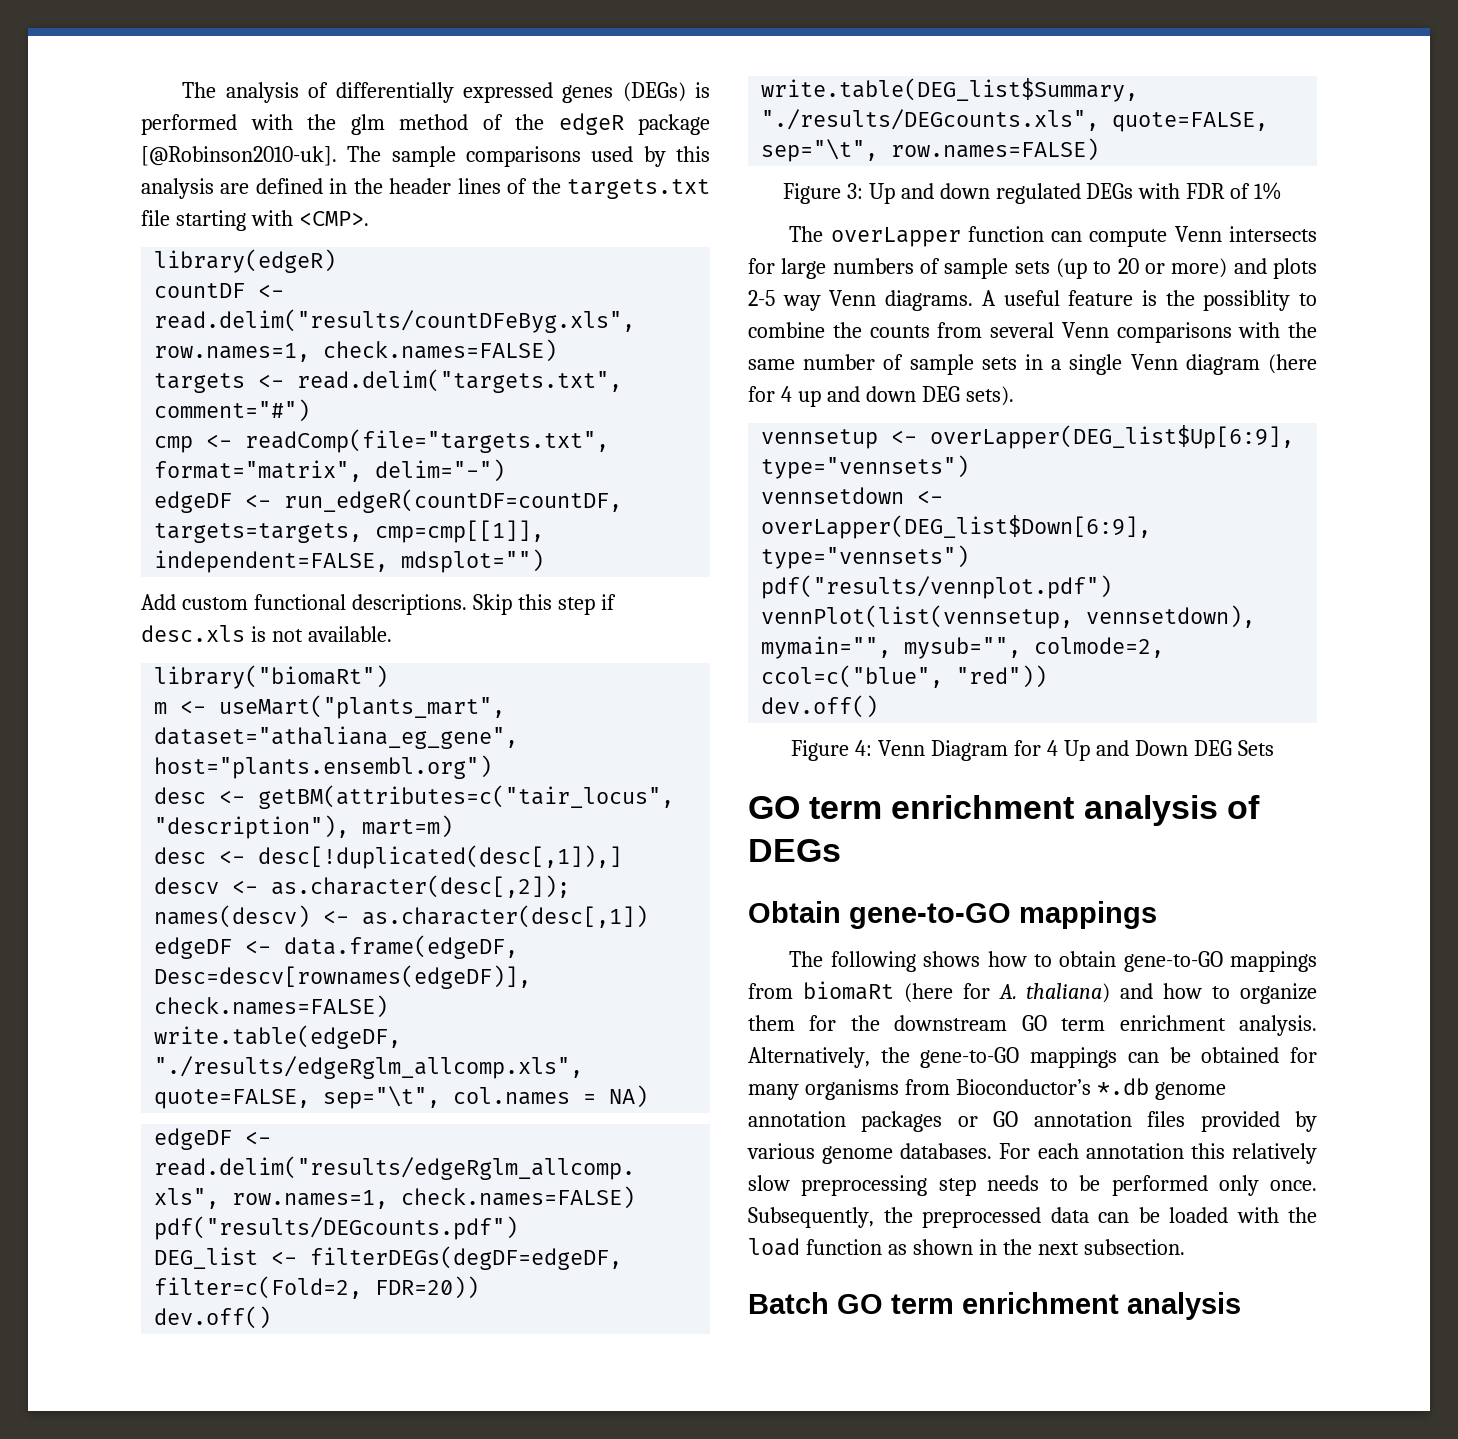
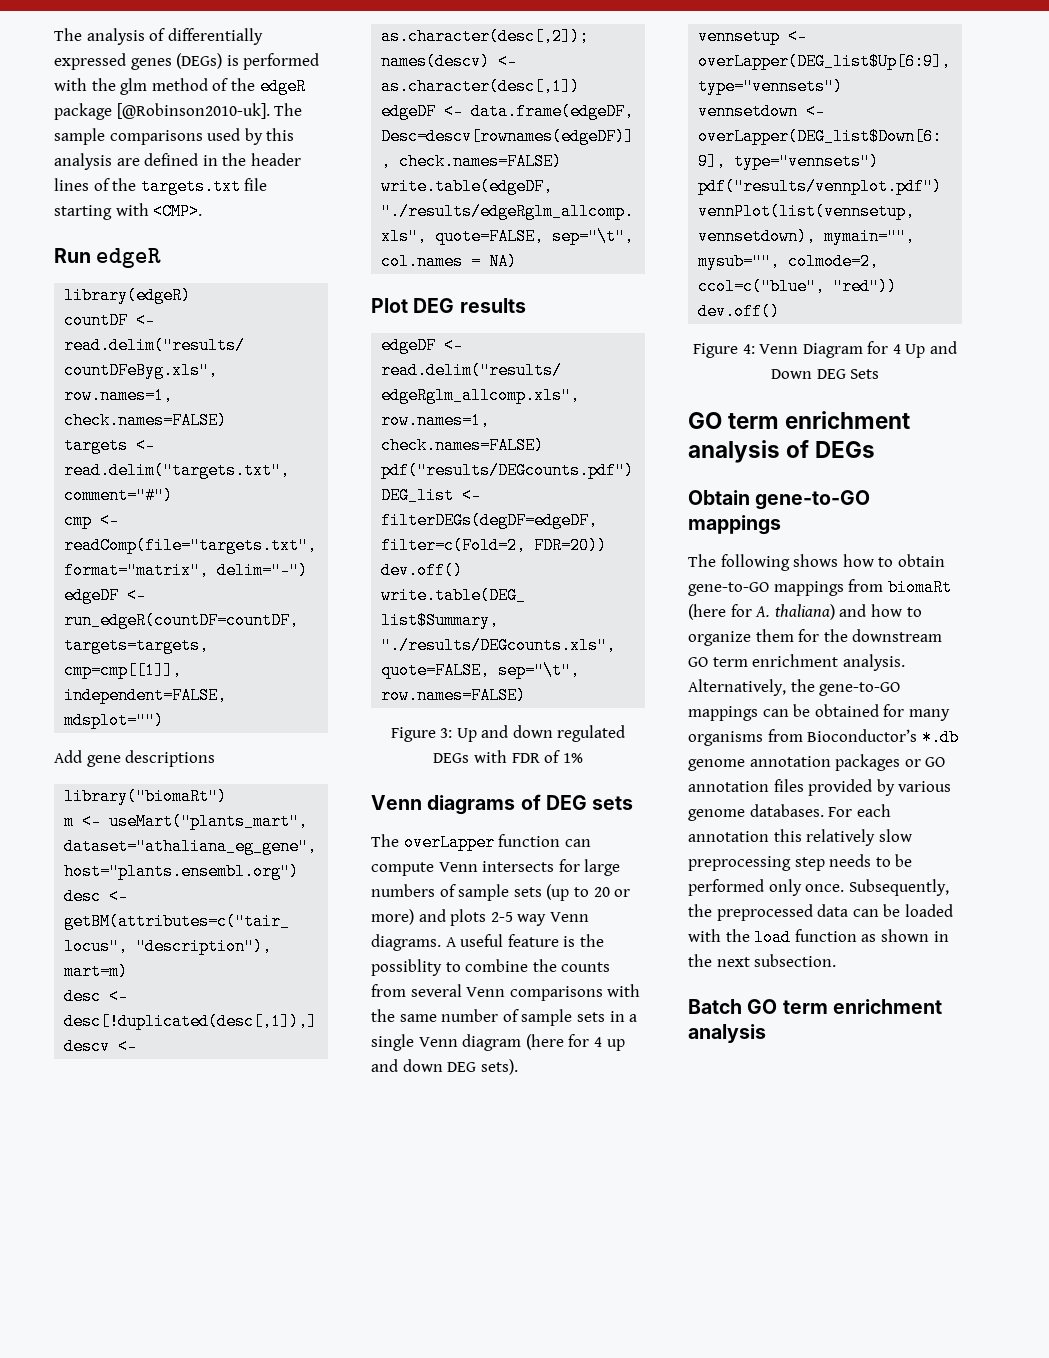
(369, 218) none -> [54,248,162,268] // Run edgeR
[181,594,616,615] [141,625,392,642] custom functional descriptions. Skip this step if desc.xls is not available. -> [86,750,216,767] gene descriptions
(649, 1096) none -> [371,298,526,313] // Plot DEG results
(1283, 191) none -> [371,794,634,815] // Venn diagrams of DEG sets

